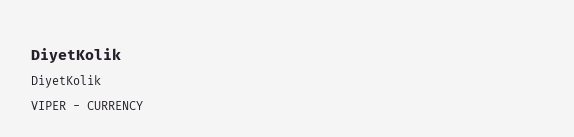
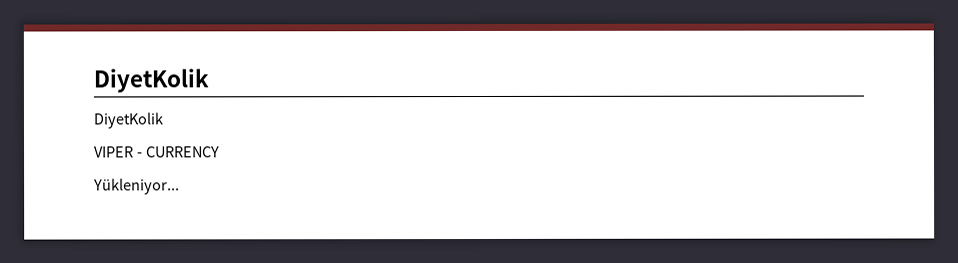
(143, 105) none -> [93,178,180,195] // Yükleniyor...

